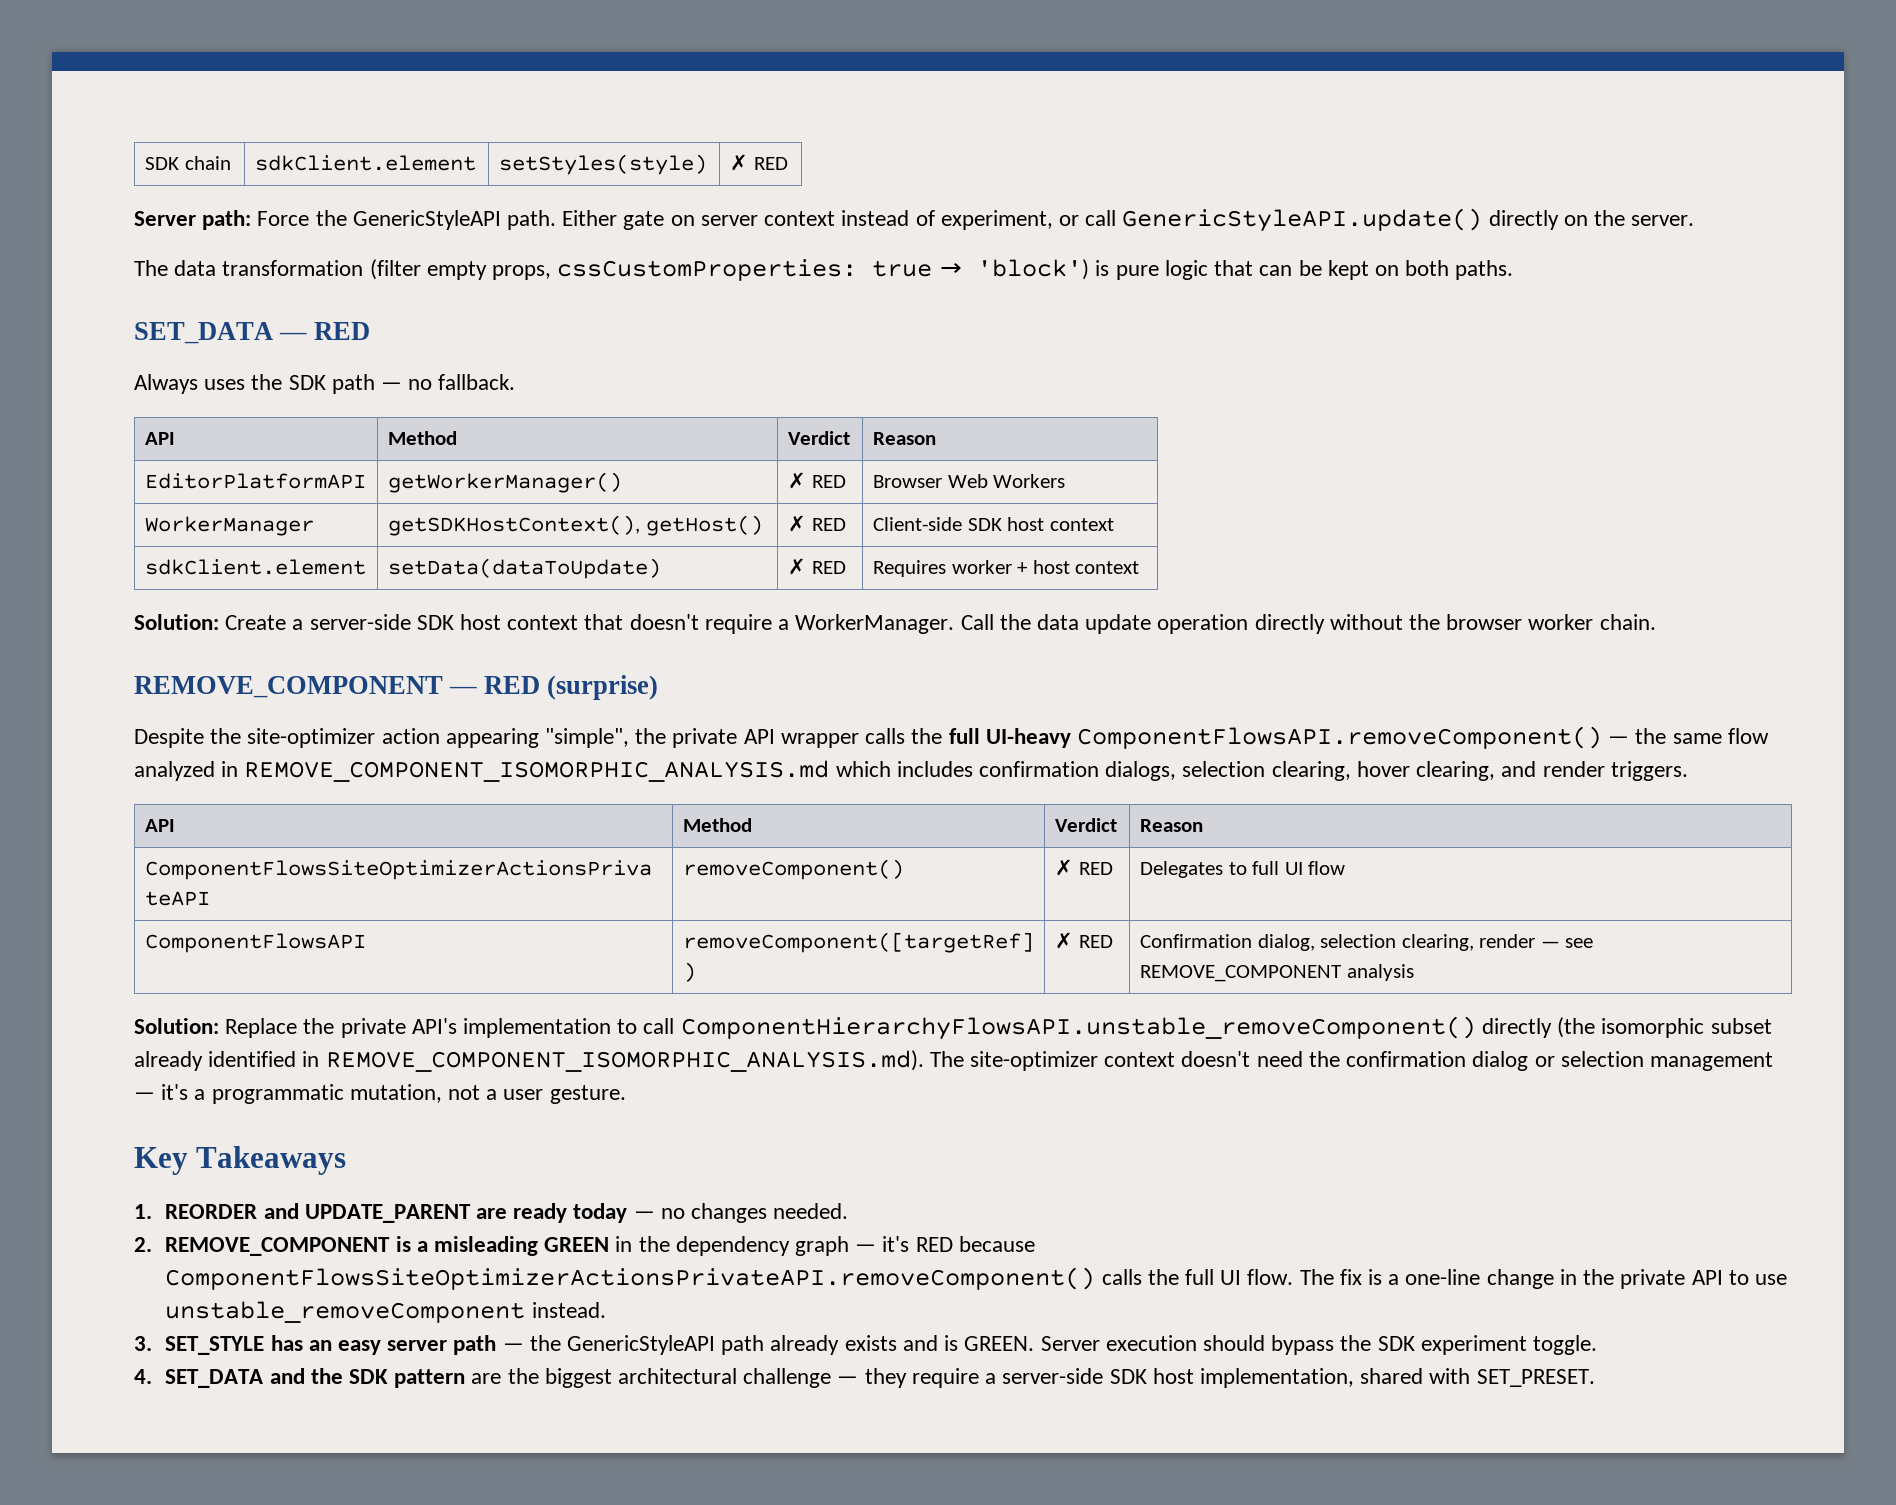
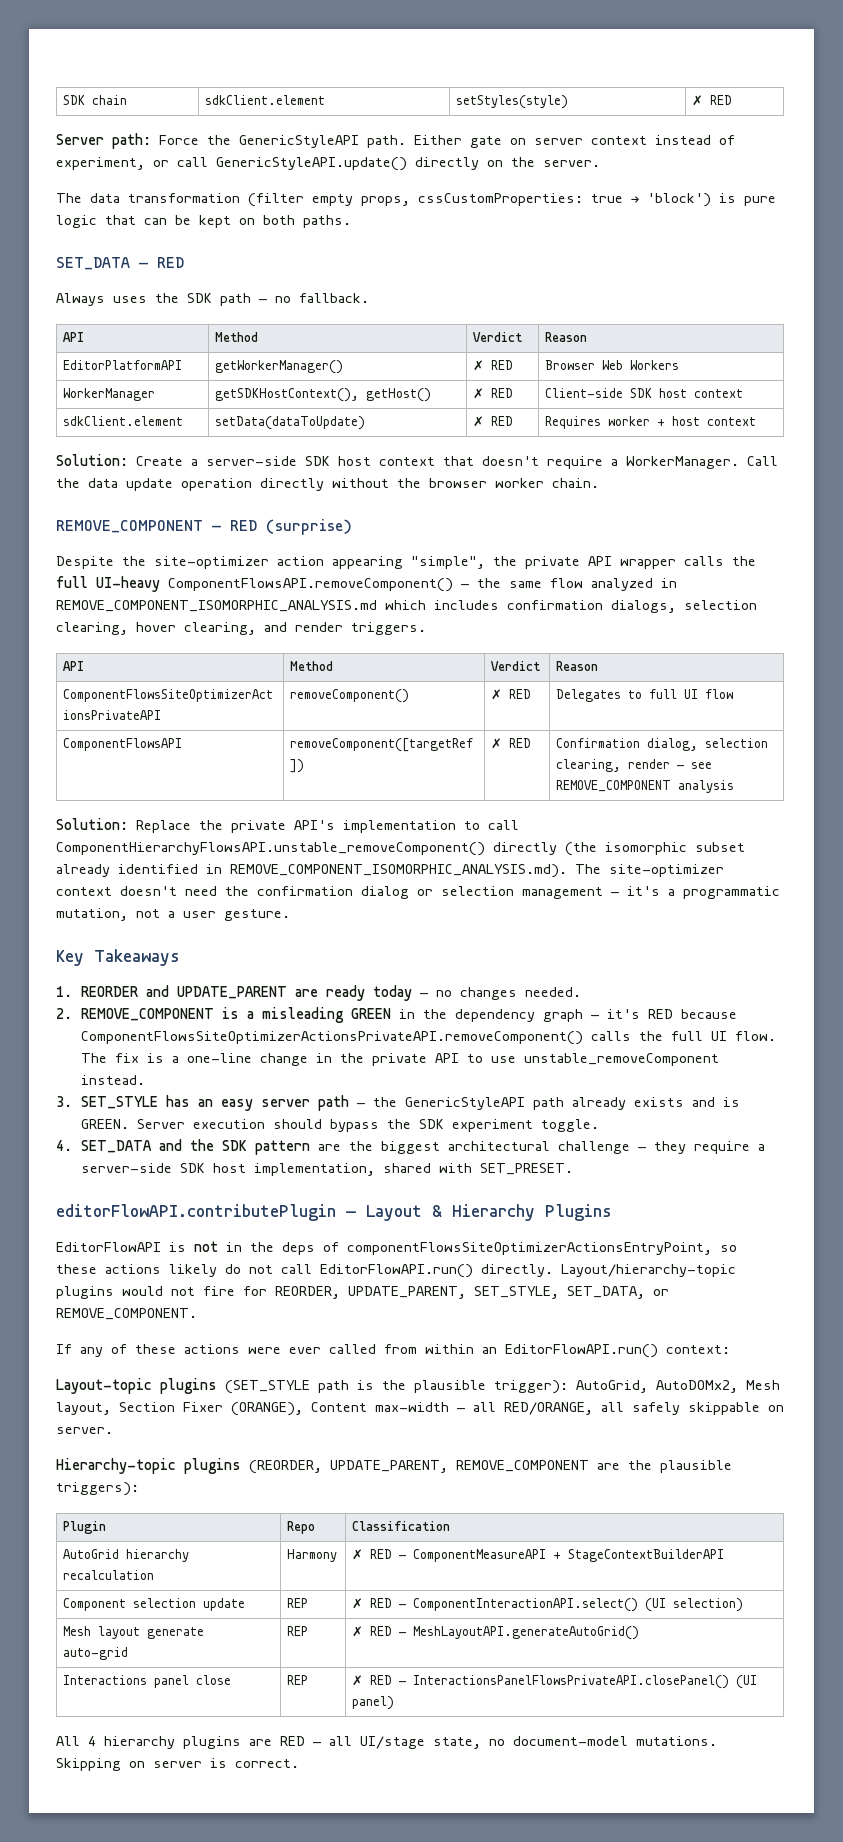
(1595, 1378) none -> [56,1204,612,1221] [56,1241,737,1255] [56,1264,736,1278] [56,1286,669,1299] [56,1308,197,1320] [56,1344,730,1358] [56,1378,780,1394] [56,1402,784,1416] [56,1427,113,1434] [56,1458,732,1474] [56,1482,139,1496] [63,1521,107,1534] [287,1521,316,1534] [352,1521,451,1531] [63,1549,190,1562] [63,1570,155,1580] [287,1549,338,1562] [352,1549,725,1562] [63,1598,246,1611] [287,1598,309,1608] [352,1598,744,1612] [63,1626,205,1639] [63,1647,129,1660] [287,1626,309,1636] [352,1626,640,1640] [63,1675,232,1688] [287,1675,309,1685] [352,1675,758,1689] [352,1696,395,1710] [56,1736,717,1749] [56,1758,299,1771] // editorFlowAPI.contributePlugin — Layout & Hierarchy Plugins // EditorFlowAPI is not in the deps of componentFlowsSiteOptimizerActionsEntryPoint, so these actions likely do not call EditorFlowAPI.run() directly. Layout/hierarchy-topic plugins would not fire for REORDER, UPDATE_PARENT, SET_STYLE, SET_DATA, or REMOVE_COMPONENT. // If any of these actions were ever called from within an EditorFlowAPI.run() context: // Layout-topic plugins (SET_STYLE path is the plausible trigger): AutoGrid, AutoDOM×2, Mesh layout, Section Fixer (ORANGE), Content max-width — all RED/ORANGE, all safely skippable on server. // Hierarchy-topic plugins (REORDER, UPDATE_PARENT, REMOVE_COMPONENT are the plausible triggers): // Plugin | Repo | Classification // AutoGrid hierarchy recalculation | Harmony | ✗ RED — ComponentMeasureAPI + StageContextBuilderAPI // Component selection update | REP | ✗ RED — ComponentInteractionAPI.select() (UI selection) // Mesh layout generate auto-grid | REP | ✗ RED — MeshLayoutAPI.generateAutoGrid() // Interactions panel close | REP | ✗ RED — InteractionsPanelFlowsPrivateAPI.closePanel() (UI panel) // All 4 hierarchy plugins are RED — all UI/stage state, no document-model mutations. Skipping on server is correct.

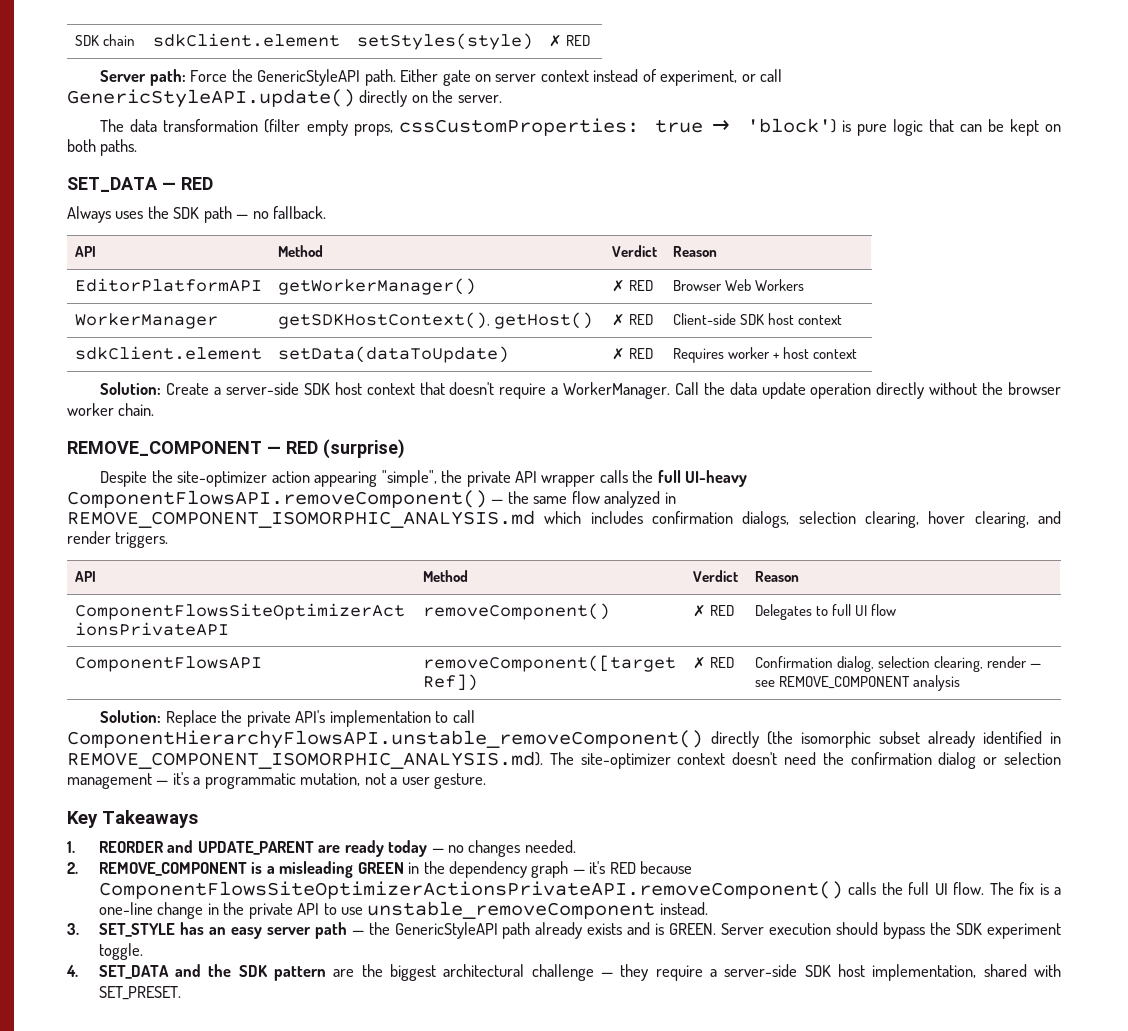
[56,1204,612,1221] [56,1241,737,1255] [56,1264,736,1278] [56,1286,669,1299] [56,1308,197,1320] [56,1344,730,1358] [56,1378,780,1394] [56,1402,784,1416] [56,1427,113,1434] [56,1458,732,1474] [56,1482,139,1496] [63,1521,107,1534] [287,1521,316,1534] [352,1521,451,1531] [63,1549,190,1562] [63,1570,155,1580] [287,1549,338,1562] [352,1549,725,1562] [63,1598,246,1611] [287,1598,309,1608] [352,1598,744,1612] [63,1626,205,1639] [63,1647,129,1660] [287,1626,309,1636] [352,1626,640,1640] [63,1675,232,1688] [287,1675,309,1685] [352,1675,758,1689] [352,1696,395,1710] [56,1736,717,1749] [56,1758,299,1771] // editorFlowAPI.contributePlugin — Layout & Hierarchy Plugins // EditorFlowAPI is not in the deps of componentFlowsSiteOptimizerActionsEntryPoint, so these actions likely do not call EditorFlowAPI.run() directly. Layout/hierarchy-topic plugins would not fire for REORDER, UPDATE_PARENT, SET_STYLE, SET_DATA, or REMOVE_COMPONENT. // If any of these actions were ever called from within an EditorFlowAPI.run() context: // Layout-topic plugins (SET_STYLE path is the plausible trigger): AutoGrid, AutoDOM×2, Mesh layout, Section Fixer (ORANGE), Content max-width — all RED/ORANGE, all safely skippable on server. // Hierarchy-topic plugins (REORDER, UPDATE_PARENT, REMOVE_COMPONENT are the plausible triggers): // Plugin | Repo | Classification // AutoGrid hierarchy recalculation | Harmony | ✗ RED — ComponentMeasureAPI + StageContextBuilderAPI // Component selection update | REP | ✗ RED — ComponentInteractionAPI.select() (UI selection) // Mesh layout generate auto-grid | REP | ✗ RED — MeshLayoutAPI.generateAutoGrid() // Interactions panel close | REP | ✗ RED — InteractionsPanelFlowsPrivateAPI.closePanel() (UI panel) // All 4 hierarchy plugins are RED — all UI/stage state, no document-model mutations. Skipping on server is correct. -> (181, 993) none

